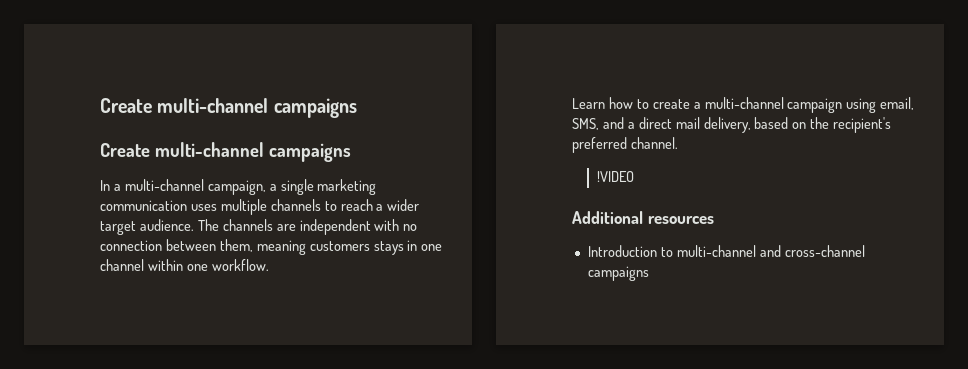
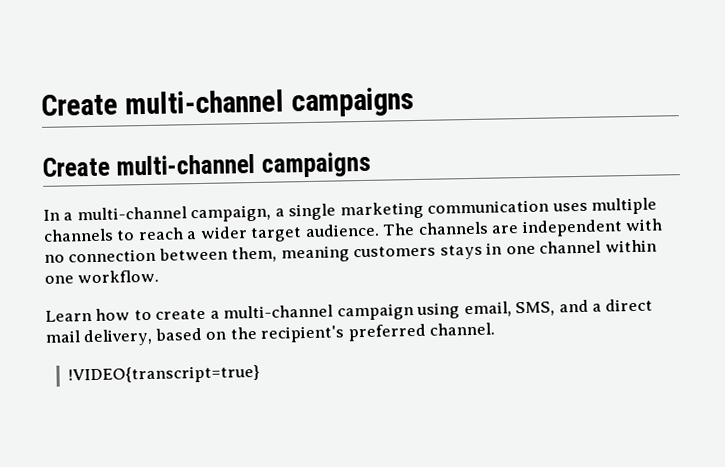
[597,171,635,182] [572,211,714,224] [587,245,865,257] [587,266,649,281] !VIDEO // Additional resources // Introduction to multi-channel and cross-channel campaigns -> [67,364,260,385] !VIDEO{transcript=true}

